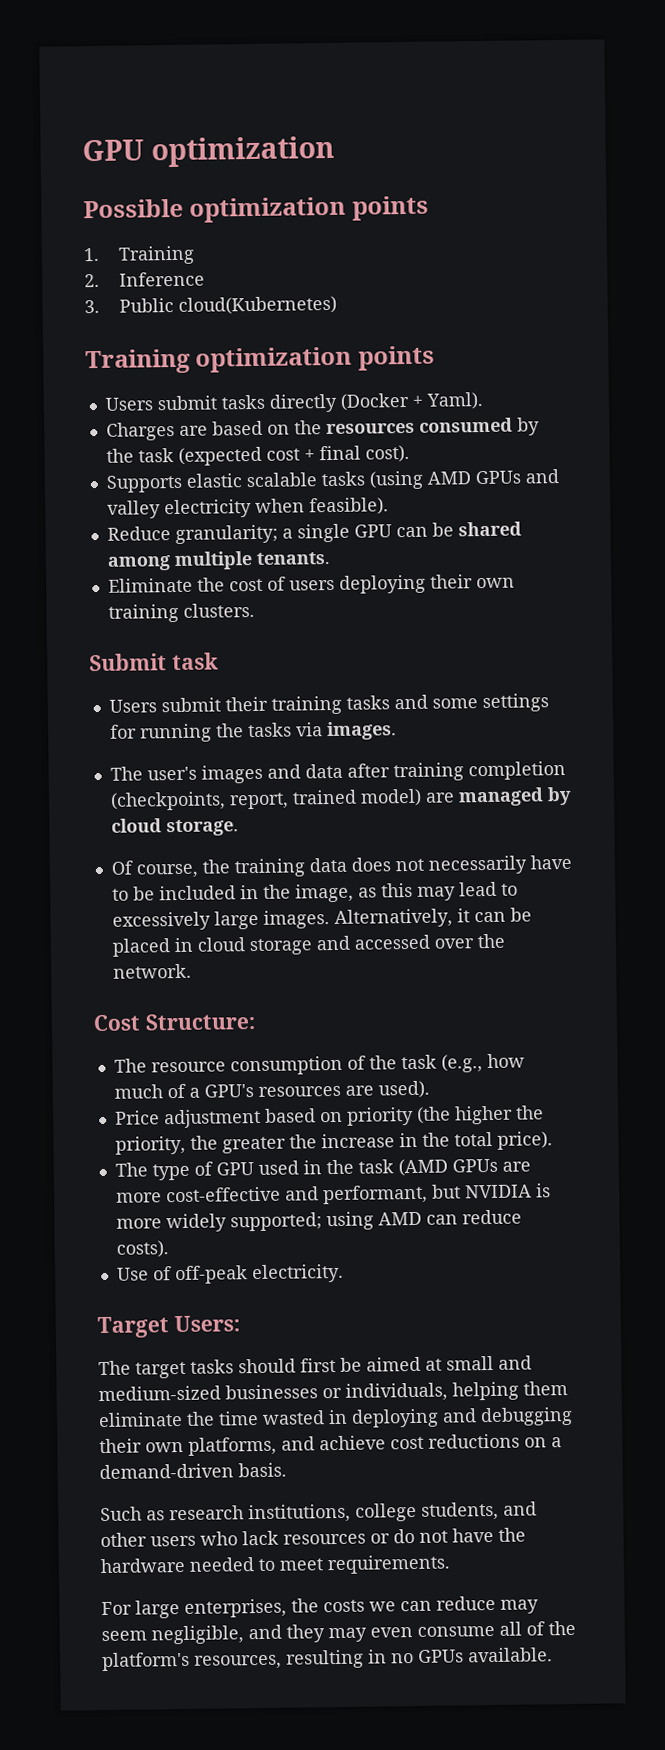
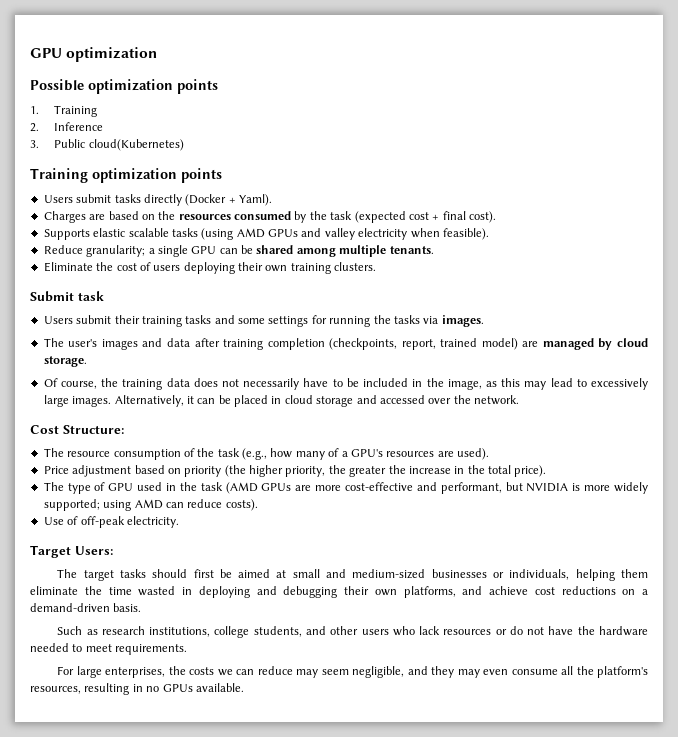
[113,1084,163,1099] much -> [295,451,325,460] many
[514,1105,544,1120] the -> (283, 471) none
[526,1621,545,1636] of -> (574, 670) none

